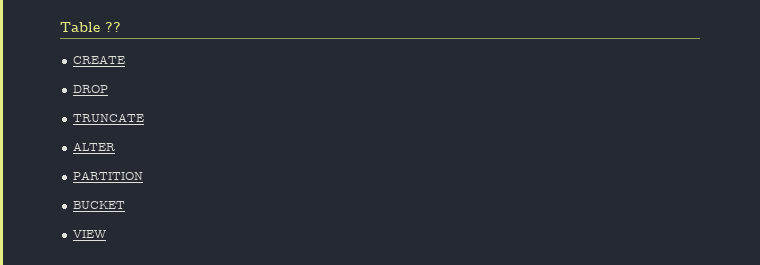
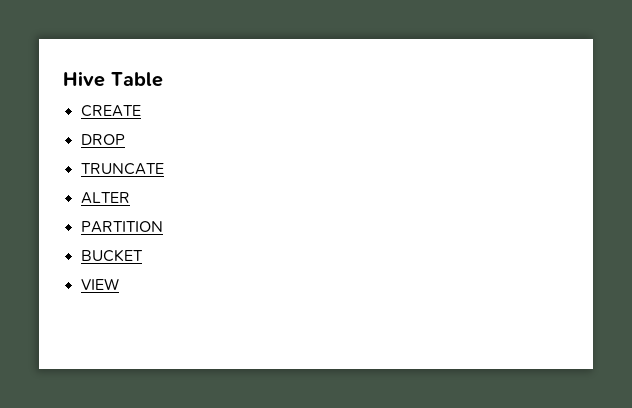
(60, 27) none -> [63,71,105,87] Hive
[105,22,121,32] ?? -> (163, 79) none

